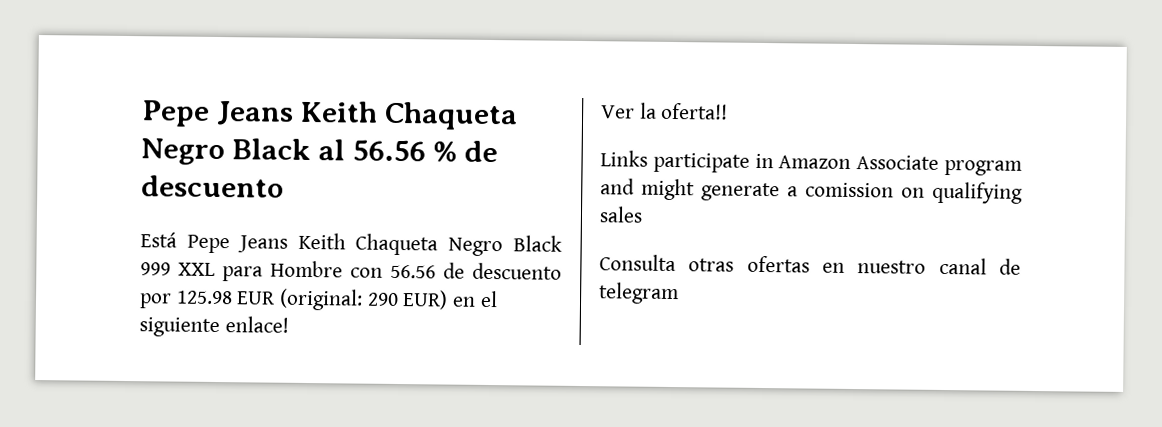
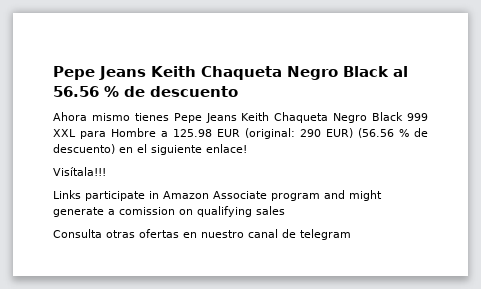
[140,232,177,248] Está -> [53,112,169,121] Ahora mismo tienes
[350,262,562,280] [139,293,172,309] con 56.56 de descuento por -> [161,131,168,137] a
(449, 300) none -> [358,128,428,138] [53,144,115,154] (56.56 % de descuento)
[601,102,729,120] Ver la oferta!! -> [53,167,106,176] Visítala!!!

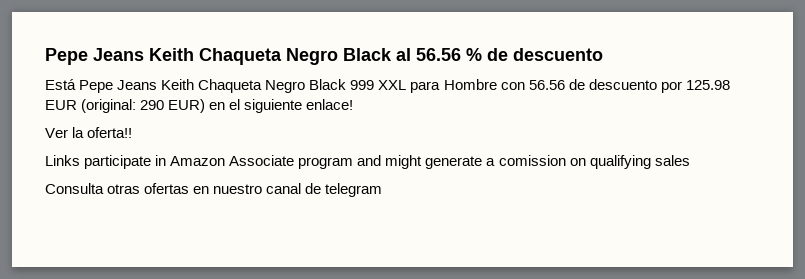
[53,112,169,121] Ahora mismo tienes -> [45,79,76,90] Está
[161,131,168,137] a -> [500,79,682,93] con 56.56 de descuento por
[358,128,428,138] [53,144,115,154] (56.56 % de descuento) -> (206, 106) none
[53,167,106,176] Visítala!!! -> [45,127,133,138] Ver la oferta!!

